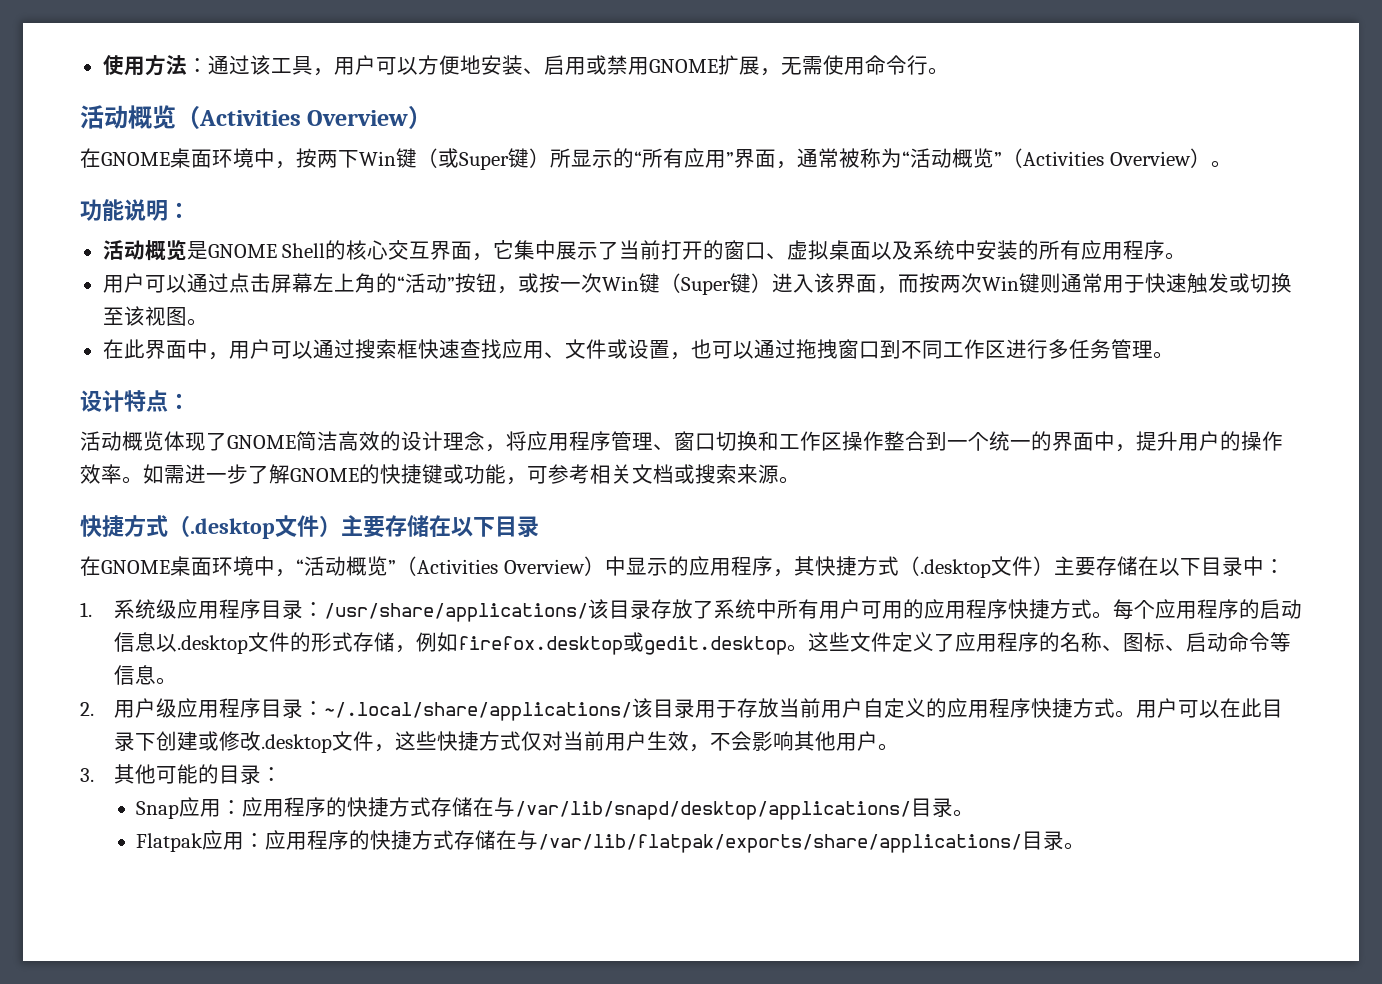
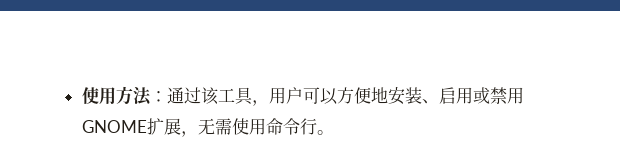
[80,105,433,129] [80,148,1232,170] [80,199,190,221] [102,240,1187,261] [102,273,1292,295] [102,306,208,326] [102,339,1174,360] [80,390,190,412] [80,431,1283,452] [80,464,800,485] [80,515,539,539] [80,556,1285,578] [80,599,1302,622] [113,632,1291,655] [113,665,177,685] [80,698,1283,721] [113,731,899,753] [80,764,282,784] [136,797,975,820] [136,830,1086,853] // 活动概览（Activities Overview） // 在GNOME桌面环境中，按两下Win键（或Super键）所显示的“所有应用”界面，通常被称为“活动概览”（Activities Overview）。 // 功能说明： // 活动概览是GNOME Shell的核心交互界面，它集中展示了当前打开的窗口、虚拟桌面以及系统中安装的所有应用程序。 // 用户可以通过点击屏幕左上角的“活动”按钮，或按一次Win键（Super键）进入该界面，而按两次Win键则通常用于快速触发或切换至该视图。 // 在此界面中，用户可以通过搜索框快速查找应用、文件或设置，也可以通过拖拽窗口到不同工作区进行多任务管理。 // 设计特点： // 活动概览体现了GNOME简洁高效的设计理念，将应用程序管理、窗口切换和工作区操作整合到一个统一的界面中，提升用户的操作效率。如需进一步了解GNOME的快捷键或功能，可参考相关文档或搜索来源。 // 快捷方式（.desktop文件）主要存储在以下目录 // 在GNOME桌面环境中，“活动概览”（Activities Overview）中显示的应用程序，其快捷方式（.desktop文件）主要存储在以下目录中： // 1.系统级应用程序目录：/usr/share/applications/该目录存放了系统中所有用户可用的应用程序快捷方式。每个应用程序的启动信息以.desktop文件的形式存储，例如firefox.desktop或gedit.desktop。这些文件定义了应用程序的名称、图标、启动命令等信息。 // 2.用户级应用程序目录：~/.local/share/applications/该目录用于存放当前用户自定义的应用程序快捷方式。用户可以在此目录下创建或修改.desktop文件，这些快捷方式仅对当前用户生效，不会影响其他用户。 // 3.其他可能的目录： // Snap应用：应用程序的快捷方式存储在与/var/lib/snapd/desktop/applications/目录。 // Flatpak应用：应用程序的快捷方式存储在与/var/lib/flatpak/exports/share/applications/目录。 -> (334, 132) none

